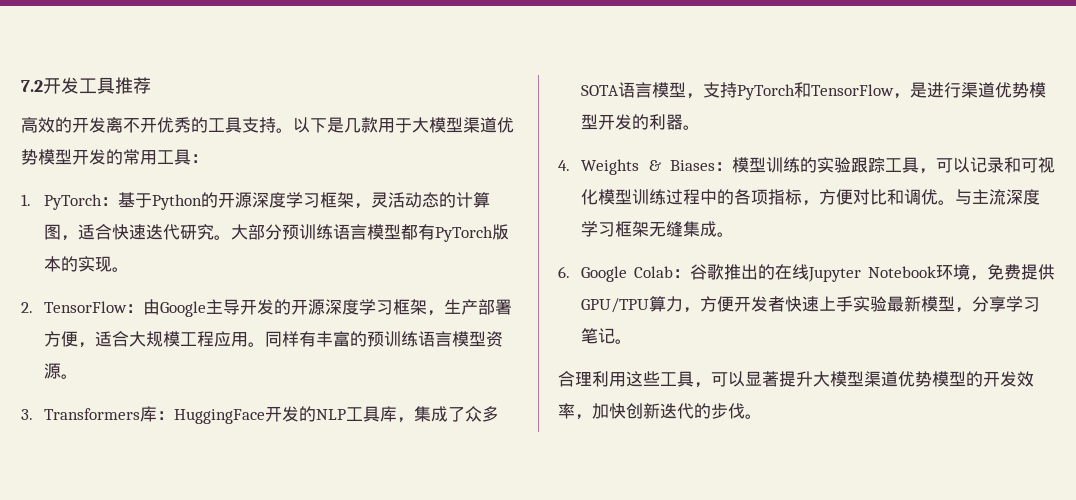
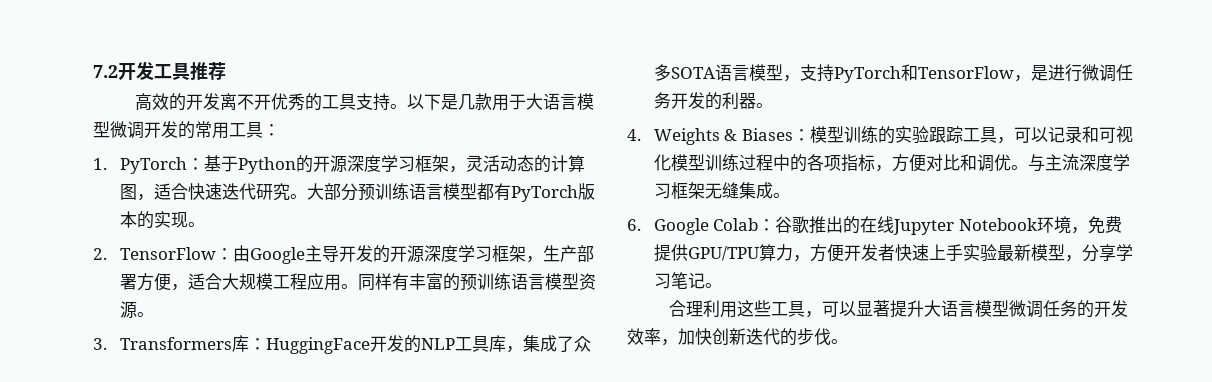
[429,117,514,133] [21,149,72,165] 模型渠道优势模型 -> [543,93,595,110] [93,121,144,139] 语言模型微调
[961,82,1047,98] [581,114,599,130] 渠道优势模型 -> [1081,64,1133,82] [653,92,671,109] 微调任务
[830,371,966,387] 模型渠道优势模型 -> [941,300,1078,318] 语言模型微调任务

